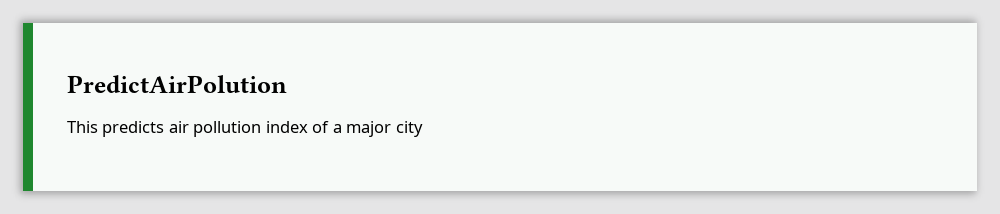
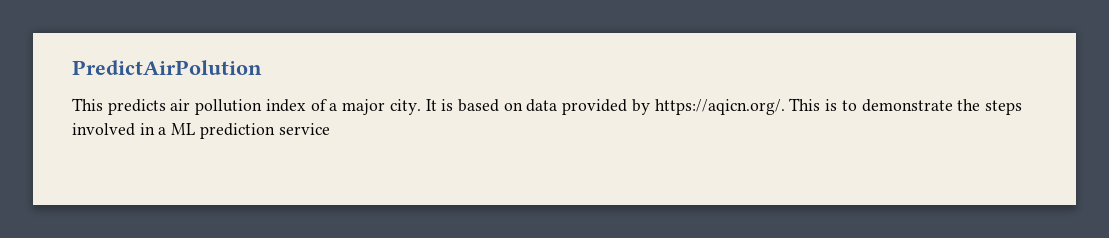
[395,121,423,137] city -> [389,98,1022,115] [72,123,330,139] city. It is based on data provided by https://aqicn.org/. This is to demonstrate the steps involved in a ML prediction service

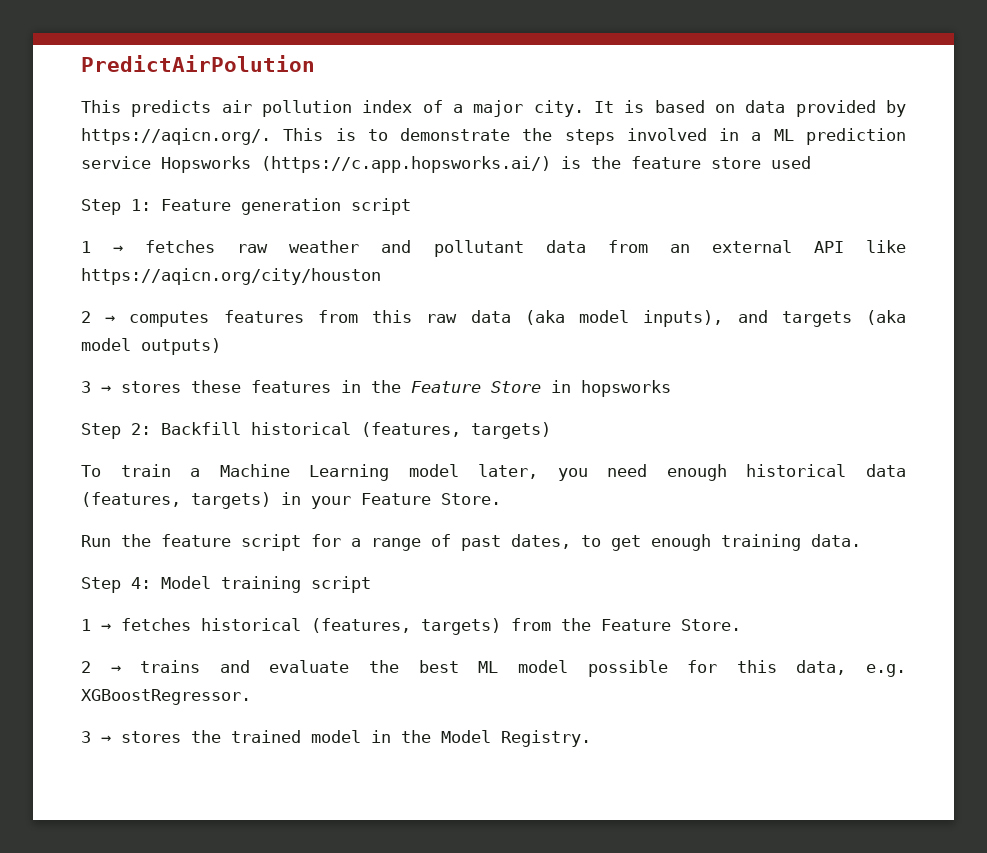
(330, 129) none -> [161,156,811,173] [81,198,411,215] [81,240,907,257] [81,268,381,285] [81,310,907,327] [81,338,221,355] [81,380,671,397] [81,422,551,439] [81,464,906,481] [81,492,501,509] [81,534,861,551] [81,576,371,593] [81,618,741,635] [81,660,907,677] [81,689,251,705] [81,730,591,747] Hopsworks (https://c.app.hopsworks.ai/) is the feature store used // Step 1: Feature generation script // 1 → fetches raw weather and pollutant data from an external API like https://aqicn.org/city/houston // 2 → computes features from this raw data (aka model inputs), and targets (aka model outputs) // 3 → stores these features in the Feature Store in hopsworks // Step 2: Backfill historical (features, targets) // To train a Machine Learning model later, you need enough historical data (features, targets) in your Feature Store. // Run the feature script for a range of past dates, to get enough training data. // Step 4: Model training script // 1 → fetches historical (features, targets) from the Feature Store. // 2 → trains and evaluate the best ML model possible for this data, e.g. XGBoostRegressor. // 3 → stores the trained model in the Model Registry.

